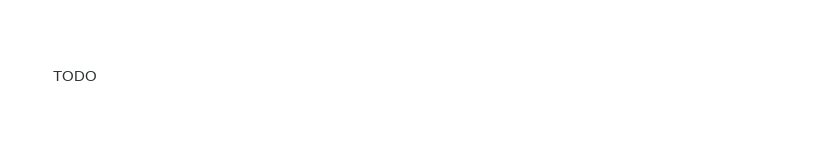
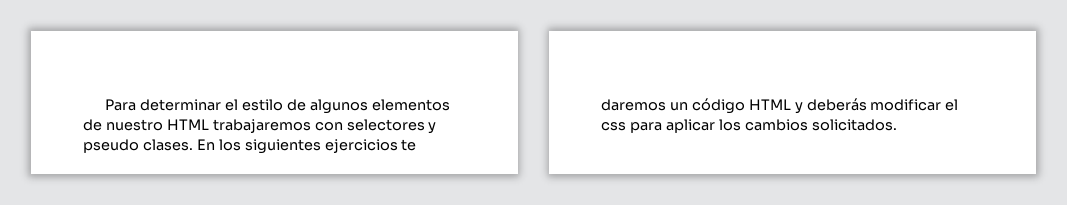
[53,71,97,81] TODO -> [105,99,450,114] [83,119,437,134] [83,139,417,154] [601,98,959,114] [601,119,897,133] Para determinar el estilo de algunos elementos de nuestro HTML trabajaremos con selectores y pseudo clases. En los siguientes ejercicios te daremos un código HTML y deberás modificar el css para aplicar los cambios solicitados.

